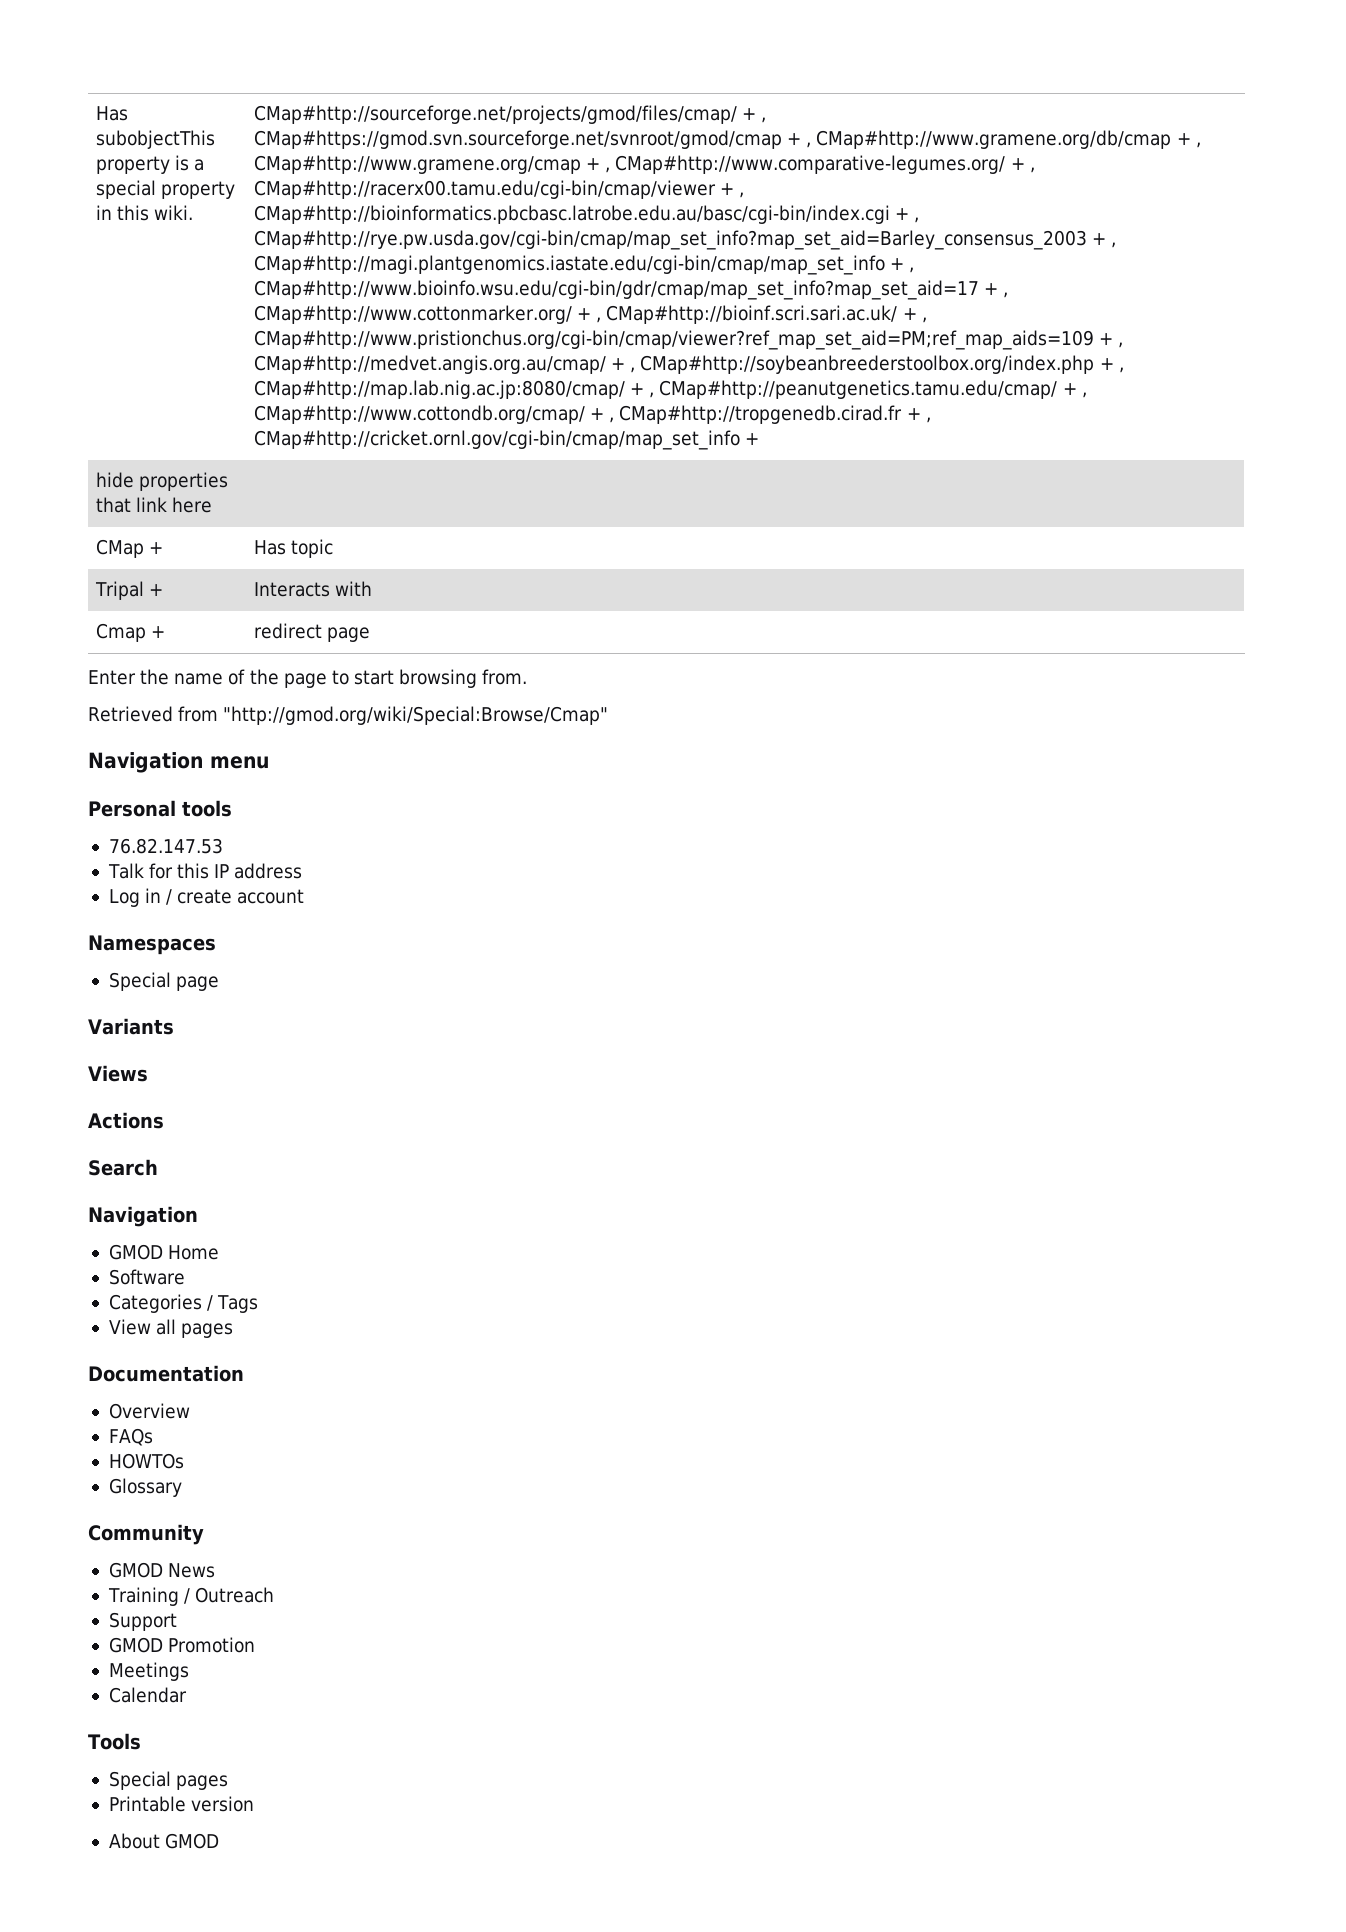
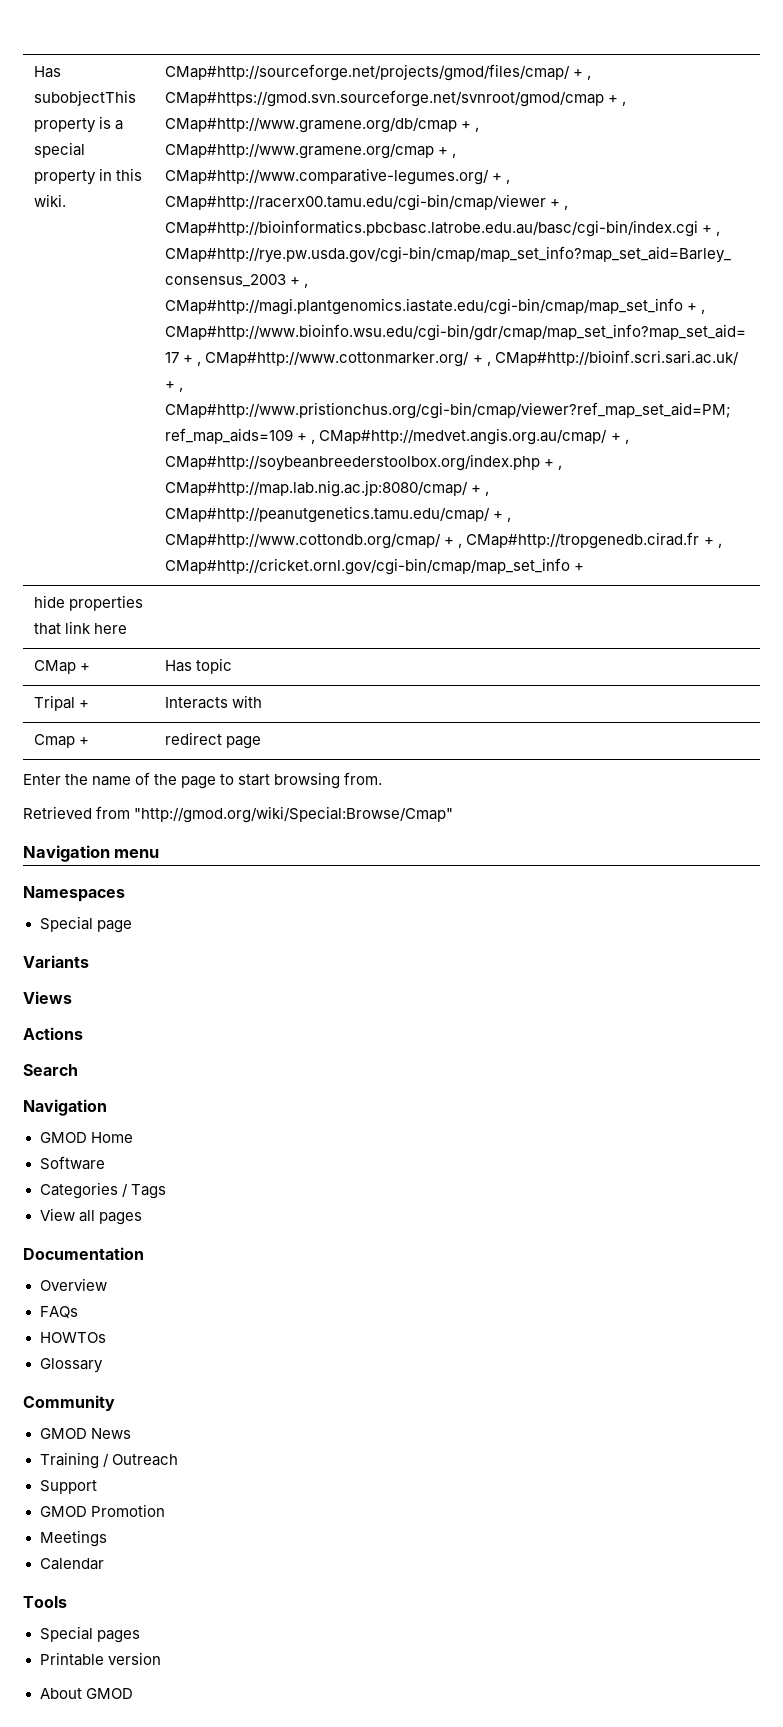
[88,800,232,817] [108,838,223,854] [107,863,303,879] [108,888,305,907] // Personal tools // 76.82.147.53 // Talk for this IP address // Log in / create account -> (160, 853) none

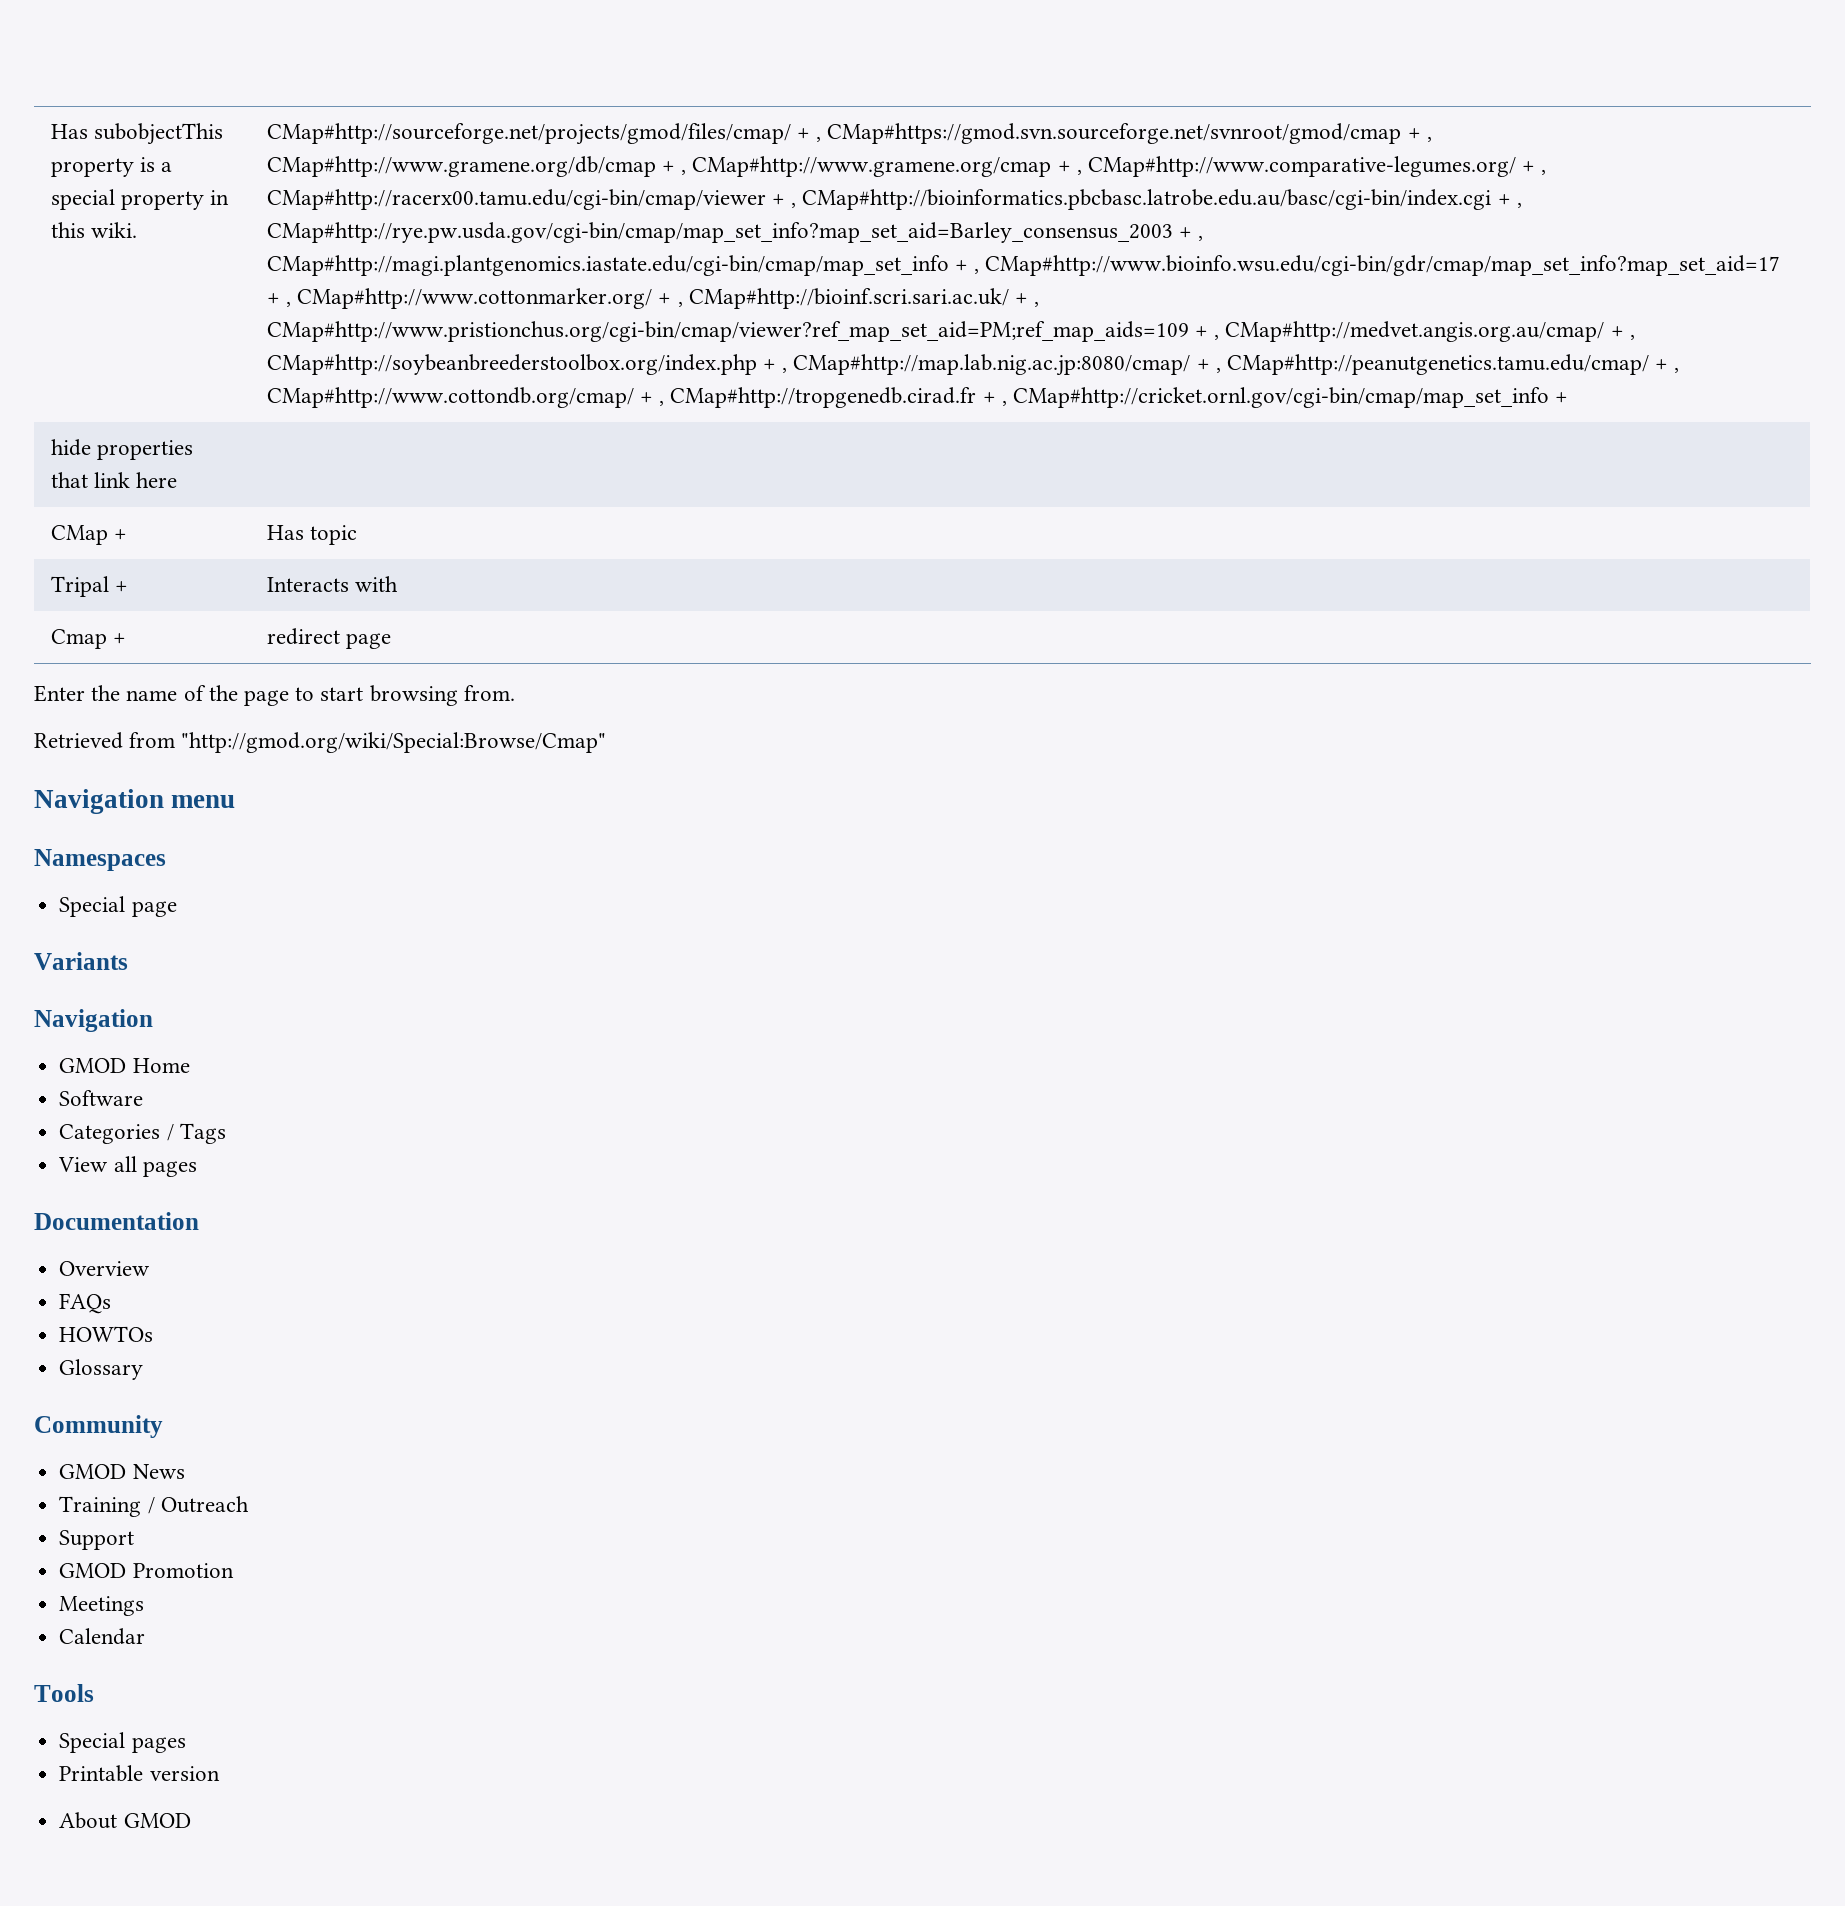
[23,991,72,1004] [23,1027,83,1040] [23,1064,78,1076] // Views // Actions // Search -> (128, 961) none

